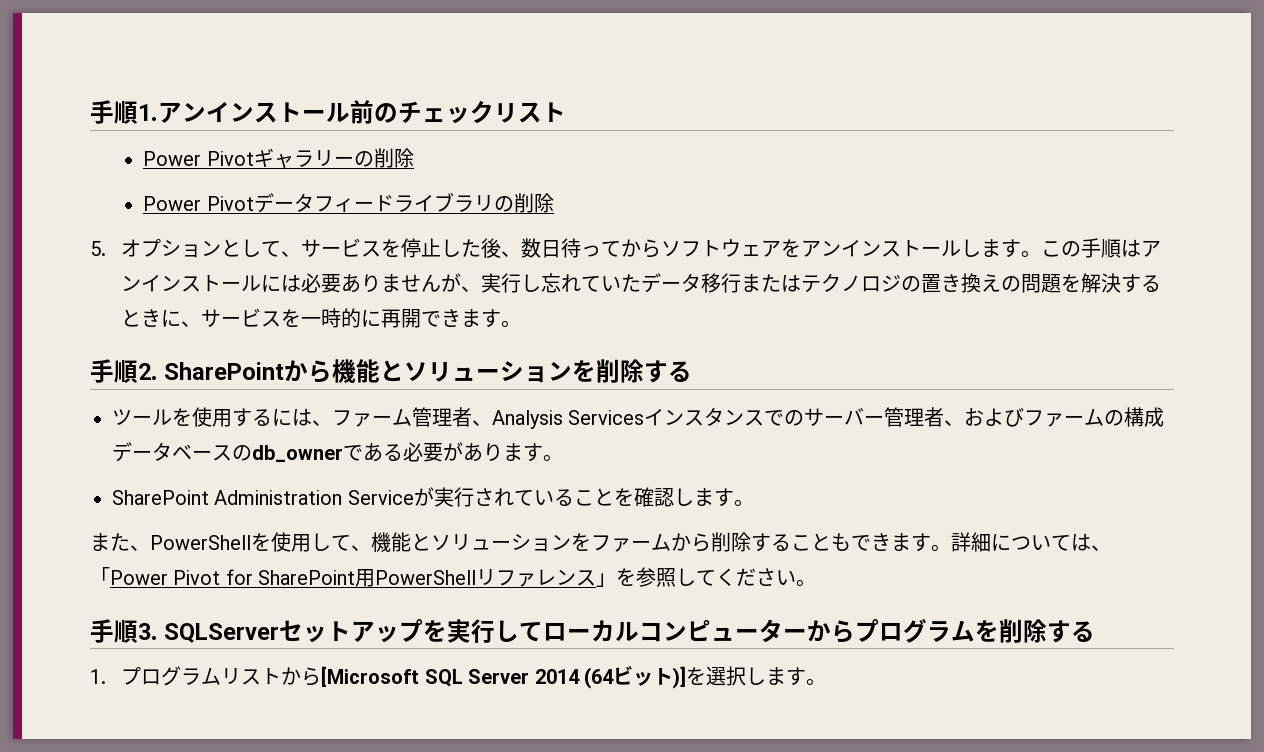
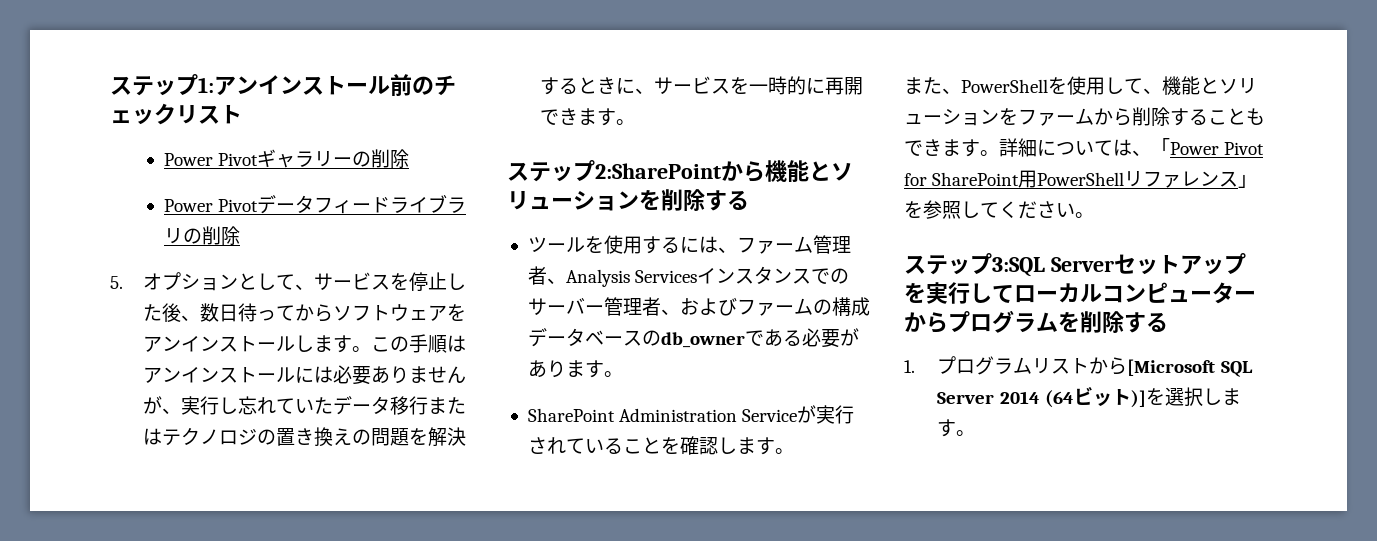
[90,100,158,124] 手順1. -> [110,74,214,96] ステップ1:
[90,359,285,383] 手順2. SharePoint -> [507,160,721,182] ステップ2:SharePoint
[90,619,280,643] 手順3. SQLServer -> [904,253,1114,277] ステップ3:SQL Server

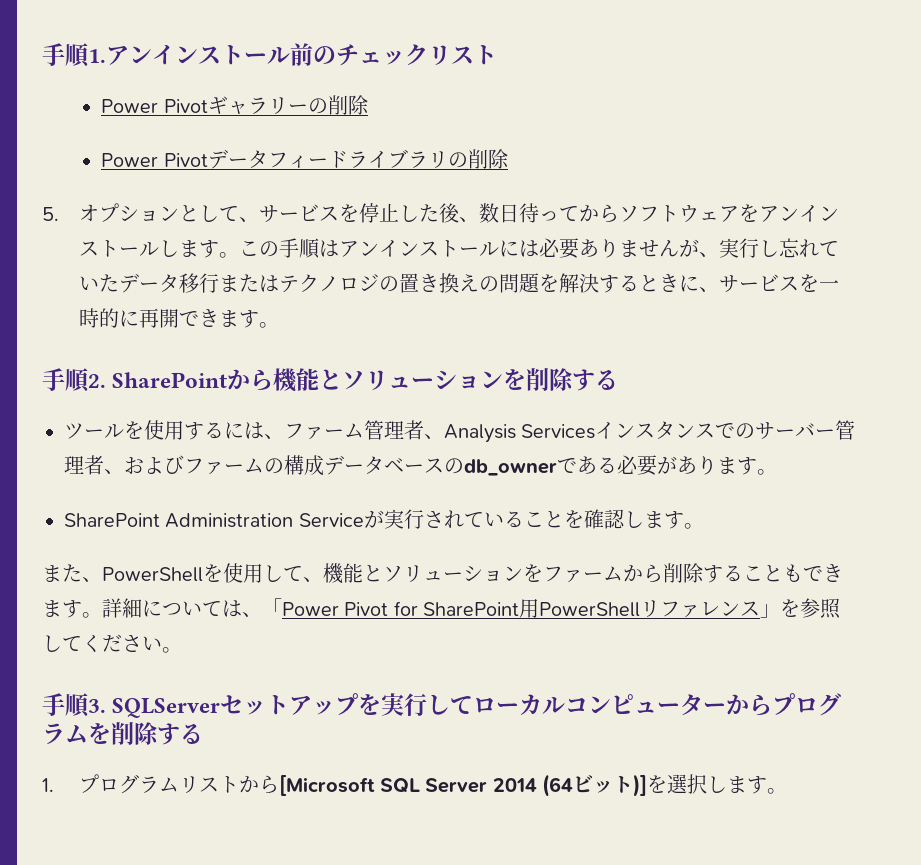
[110,74,214,96] ステップ1: -> [42,43,106,67] 手順1.
[507,160,721,182] ステップ2:SharePoint -> [42,368,228,392] 手順2. SharePoint
[904,253,1114,277] ステップ3:SQL Server -> [42,693,221,718] 手順3. SQLServer

